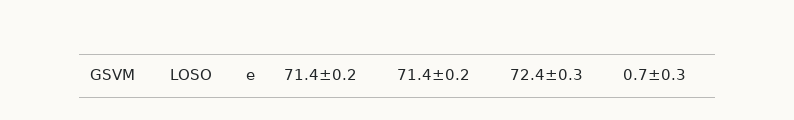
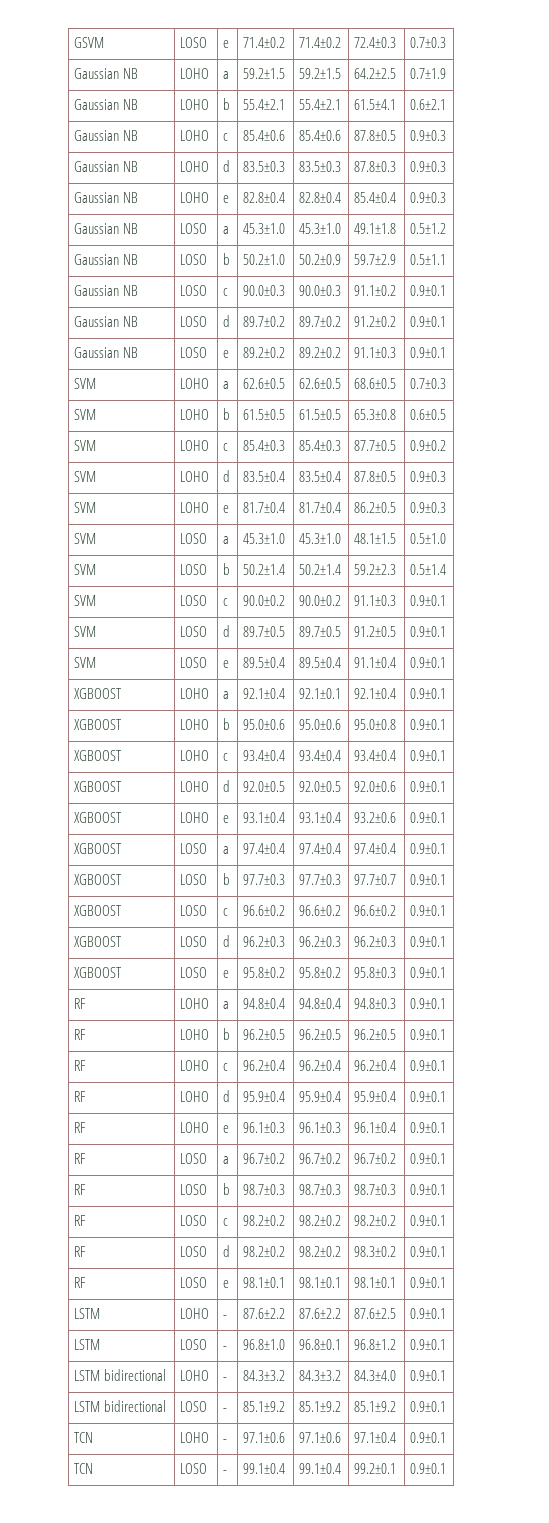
(687, 74) none -> [74,68,139,79] [180,68,210,79] [223,71,230,79] [243,68,286,79] [299,68,342,79] [354,68,397,79] [410,68,447,79] [74,99,139,110] [180,99,210,110] [223,98,231,110] [243,99,286,110] [299,99,342,110] [354,99,397,110] [410,99,447,110] [74,130,139,141] [180,130,210,141] [223,133,229,141] [243,130,286,141] [299,130,342,141] [354,130,397,141] [410,130,447,141] [74,161,139,172] [180,161,210,172] [223,160,231,172] [243,161,286,172] [299,161,342,172] [354,161,397,172] [410,161,447,172] [74,192,139,203] [180,192,210,203] [223,195,230,203] [243,192,286,203] [299,192,342,203] [354,192,397,203] [410,192,447,203] [74,223,139,234] [180,223,208,234] [223,226,230,234] [243,223,286,234] [299,223,342,234] [354,223,397,234] [410,223,447,234] [74,254,139,265] [180,254,208,265] [223,253,231,265] [243,254,286,265] [299,254,342,265] [354,254,397,265] [410,254,447,265] [74,285,139,296] [180,285,208,296] [223,288,229,296] [243,285,286,296] [299,285,342,296] [354,285,397,296] [410,285,447,296] [74,316,139,327] [180,316,208,327] [223,315,231,327] [243,316,286,327] [299,316,342,327] [354,316,397,327] [410,316,447,327] [74,347,139,358] [180,347,208,358] [223,350,230,358] [243,347,286,358] [299,347,342,358] [354,347,397,358] [410,347,447,358] [74,378,97,389] [180,378,210,389] [223,381,230,389] [243,378,286,389] [299,378,342,389] [354,378,397,389] [410,378,447,389] [74,409,97,420] [180,409,210,420] [223,408,231,420] [243,409,286,420] [299,409,342,420] [354,409,397,420] [410,409,447,420] [74,440,97,451] [180,440,210,451] [223,443,229,451] [243,440,286,451] [299,440,342,451] [354,440,397,451] [410,440,447,451] [74,471,97,482] [180,471,210,482] [223,470,231,482] [243,471,286,482] [299,471,342,482] [354,471,397,482] [410,471,447,482] [74,502,97,513] [180,502,210,513] [223,505,230,513] [243,502,286,513] [299,502,342,513] [354,502,397,513] [410,502,447,513] [74,533,97,544] [180,533,208,544] [223,536,230,544] [243,533,286,544] [299,533,342,544] [354,533,397,544] [410,533,447,544] [74,564,97,575] [180,564,208,575] [223,563,231,575] [243,564,286,575] [299,564,342,575] [354,564,397,575] [410,564,447,575] [74,595,97,606] [180,595,208,606] [223,598,229,606] [243,595,286,606] [299,595,342,606] [354,595,397,606] [410,595,447,606] [74,626,97,637] [180,626,208,637] [223,625,231,637] [243,626,286,637] [299,626,342,637] [354,626,397,637] [410,626,447,637] [74,657,97,668] [180,657,208,668] [223,660,230,668] [243,657,286,668] [299,657,342,668] [354,657,397,668] [410,657,447,668] [74,688,123,699] [180,688,210,699] [223,691,230,699] [243,688,286,699] [299,688,342,699] [354,688,397,699] [410,688,447,699] [74,719,123,730] [180,719,210,730] [223,718,231,730] [243,719,286,730] [299,719,342,730] [354,719,397,730] [410,719,447,730] [74,750,123,761] [180,750,210,761] [223,753,229,761] [243,750,286,761] [299,750,342,761] [354,750,397,761] [410,750,447,761] [74,781,123,792] [180,781,210,792] [223,780,231,792] [243,781,286,792] [299,781,342,792] [354,781,397,792] [410,781,447,792] [74,812,123,823] [180,812,210,823] [223,815,230,823] [243,812,286,823] [299,812,342,823] [354,812,397,823] [410,812,447,823] [74,843,123,854] [180,843,208,854] [223,846,230,854] [243,843,286,854] [299,843,342,854] [354,843,397,854] [410,843,447,854] [74,874,123,885] [180,874,208,885] [223,873,231,885] [243,874,286,885] [299,874,342,885] [354,874,397,885] [410,874,447,885] [74,905,123,916] [180,905,208,916] [223,908,229,916] [243,905,286,916] [299,905,342,916] [354,905,397,916] [410,905,447,916] [74,936,123,947] [180,936,208,947] [223,935,231,947] [243,936,286,947] [299,936,342,947] [354,936,397,947] [410,936,447,947] [74,967,123,978] [180,967,208,978] [223,970,230,978] [243,967,286,978] [299,967,342,978] [354,967,397,978] [410,967,447,978] [74,998,87,1009] [180,998,210,1009] [223,1001,230,1009] [243,998,286,1009] [299,998,342,1009] [354,998,397,1009] [410,998,447,1009] [74,1029,87,1040] [180,1029,210,1040] [223,1028,231,1040] [243,1029,286,1040] [299,1029,342,1040] [354,1029,397,1040] [410,1029,447,1040] [74,1060,87,1071] [180,1060,210,1071] [223,1063,229,1071] [243,1060,286,1071] [299,1060,342,1071] [354,1060,397,1071] [410,1060,447,1071] [74,1091,87,1102] [180,1091,210,1102] [223,1090,231,1102] [243,1091,286,1102] [299,1091,342,1102] [354,1091,397,1102] [410,1091,447,1102] [74,1122,87,1133] [180,1122,210,1133] [223,1125,230,1133] [243,1122,286,1133] [299,1122,342,1133] [354,1122,397,1133] [410,1122,447,1133] [74,1153,87,1164] [180,1153,208,1164] [223,1156,230,1164] [243,1153,286,1164] [299,1153,342,1164] [354,1153,397,1164] [410,1153,447,1164] [74,1184,87,1195] [180,1184,208,1195] [223,1183,231,1195] [243,1184,286,1195] [299,1184,342,1195] [354,1184,397,1195] [410,1184,447,1195] [74,1215,87,1226] [180,1215,208,1226] [223,1218,229,1226] [243,1215,286,1226] [299,1215,342,1226] [354,1215,397,1226] [410,1215,447,1226] [74,1246,87,1257] [180,1246,208,1257] [223,1245,231,1257] [243,1246,286,1257] [299,1246,342,1257] [354,1246,397,1257] [410,1246,447,1257] [74,1277,87,1288] [180,1277,208,1288] [223,1280,230,1288] [243,1277,286,1288] [299,1277,342,1288] [354,1277,397,1288] [410,1277,447,1288] [74,1308,101,1319] [180,1308,210,1319] [223,1315,228,1319] [243,1308,286,1319] [299,1308,342,1319] [354,1308,397,1319] [410,1308,447,1319] [74,1339,101,1350] [180,1339,208,1350] [223,1346,228,1350] [243,1339,286,1350] [299,1339,342,1350] [354,1339,397,1350] [410,1339,447,1350] [74,1369,167,1381] [180,1370,210,1381] [223,1377,228,1381] [243,1370,286,1381] [299,1370,342,1381] [354,1370,397,1381] [410,1370,447,1381] [74,1400,167,1412] [180,1401,208,1412] [223,1408,228,1412] [243,1401,286,1412] [299,1401,342,1412] [354,1401,397,1412] [410,1401,447,1412] [74,1432,94,1443] [180,1432,210,1443] [223,1439,228,1443] [243,1432,286,1443] [299,1432,342,1443] [354,1432,397,1443] [410,1432,447,1443] [74,1463,94,1474] [180,1463,208,1474] [223,1470,228,1474] [243,1463,286,1474] [299,1463,342,1474] [354,1463,397,1474] [410,1463,447,1474] // Gaussian NB | LOHO | a | 59.2±1.5 | 59.2±1.5 | 64.2±2.5 | 0.7±1.9 // Gaussian NB | LOHO | b | 55.4±2.1 | 55.4±2.1 | 61.5±4.1 | 0.6±2.1 // Gaussian NB | LOHO | c | 85.4±0.6 | 85.4±0.6 | 87.8±0.5 | 0.9±0.3 // Gaussian NB | LOHO | d | 83.5±0.3 | 83.5±0.3 | 87.8±0.3 | 0.9±0.3 // Gaussian NB | LOHO | e | 82.8±0.4 | 82.8±0.4 | 85.4±0.4 | 0.9±0.3 // Gaussian NB | LOSO | a | 45.3±1.0 | 45.3±1.0 | 49.1±1.8 | 0.5±1.2 // Gaussian NB | LOSO | b | 50.2±1.0 | 50.2±0.9 | 59.7±2.9 | 0.5±1.1 // Gaussian NB | LOSO | c | 90.0±0.3 | 90.0±0.3 | 91.1±0.2 | 0.9±0.1 // Gaussian NB | LOSO | d | 89.7±0.2 | 89.7±0.2 | 91.2±0.2 | 0.9±0.1 // Gaussian NB | LOSO | e | 89.2±0.2 | 89.2±0.2 | 91.1±0.3 | 0.9±0.1 // SVM | LOHO | a | 62.6±0.5 | 62.6±0.5 | 68.6±0.5 | 0.7±0.3 // SVM | LOHO | b | 61.5±0.5 | 61.5±0.5 | 65.3±0.8 | 0.6±0.5 // SVM | LOHO | c | 85.4±0.3 | 85.4±0.3 | 87.7±0.5 | 0.9±0.2 // SVM | LOHO | d | 83.5±0.4 | 83.5±0.4 | 87.8±0.5 | 0.9±0.3 // SVM | LOHO | e | 81.7±0.4 | 81.7±0.4 | 86.2±0.5 | 0.9±0.3 // SVM | LOSO | a | 45.3±1.0 | 45.3±1.0 | 48.1±1.5 | 0.5±1.0 // SVM | LOSO | b | 50.2±1.4 | 50.2±1.4 | 59.2±2.3 | 0.5±1.4 // SVM | LOSO | c | 90.0±0.2 | 90.0±0.2 | 91.1±0.3 | 0.9±0.1 // SVM | LOSO | d | 89.7±0.5 | 89.7±0.5 | 91.2±0.5 | 0.9±0.1 // SVM | LOSO | e | 89.5±0.4 | 89.5±0.4 | 91.1±0.4 | 0.9±0.1 // XGBOOST | LOHO | a | 92.1±0.4 | 92.1±0.1 | 92.1±0.4 | 0.9±0.1 // XGBOOST | LOHO | b | 95.0±0.6 | 95.0±0.6 | 95.0±0.8 | 0.9±0.1 // XGBOOST | LOHO | c | 93.4±0.4 | 93.4±0.4 | 93.4±0.4 | 0.9±0.1 // XGBOOST | LOHO | d | 92.0±0.5 | 92.0±0.5 | 92.0±0.6 | 0.9±0.1 // XGBOOST | LOHO | e | 93.1±0.4 | 93.1±0.4 | 93.2±0.6 | 0.9±0.1 // XGBOOST | LOSO | a | 97.4±0.4 | 97.4±0.4 | 97.4±0.4 | 0.9±0.1 // XGBOOST | LOSO | b | 97.7±0.3 | 97.7±0.3 | 97.7±0.7 | 0.9±0.1 // XGBOOST | LOSO | c | 96.6±0.2 | 96.6±0.2 | 96.6±0.2 | 0.9±0.1 // XGBOOST | LOSO | d | 96.2±0.3 | 96.2±0.3 | 96.2±0.3 | 0.9±0.1 // XGBOOST | LOSO | e | 95.8±0.2 | 95.8±0.2 | 95.8±0.3 | 0.9±0.1 // RF | LOHO | a | 94.8±0.4 | 94.8±0.4 | 94.8±0.3 | 0.9±0.1 // RF | LOHO | b | 96.2±0.5 | 96.2±0.5 | 96.2±0.5 | 0.9±0.1 // RF | LOHO | c | 96.2±0.4 | 96.2±0.4 | 96.2±0.4 | 0.9±0.1 // RF | LOHO | d | 95.9±0.4 | 95.9±0.4 | 95.9±0.4 | 0.9±0.1 // RF | LOHO | e | 96.1±0.3 | 96.1±0.3 | 96.1±0.4 | 0.9±0.1 // RF | LOSO | a | 96.7±0.2 | 96.7±0.2 | 96.7±0.2 | 0.9±0.1 // RF | LOSO | b | 98.7±0.3 | 98.7±0.3 | 98.7±0.3 | 0.9±0.1 // RF | LOSO | c | 98.2±0.2 | 98.2±0.2 | 98.2±0.2 | 0.9±0.1 // RF | LOSO | d | 98.2±0.2 | 98.2±0.2 | 98.3±0.2 | 0.9±0.1 // RF | LOSO | e | 98.1±0.1 | 98.1±0.1 | 98.1±0.1 | 0.9±0.1 // LSTM | LOHO | - | 87.6±2.2 | 87.6±2.2 | 87.6±2.5 | 0.9±0.1 // LSTM | LOSO | - | 96.8±1.0 | 96.8±0.1 | 96.8±1.2 | 0.9±0.1 // LSTM bidirectional | LOHO | - | 84.3±3.2 | 84.3±3.2 | 84.3±4.0 | 0.9±0.1 // LSTM bidirectional | LOSO | - | 85.1±9.2 | 85.1±9.2 | 85.1±9.2 | 0.9±0.1 // TCN | LOHO | - | 97.1±0.6 | 97.1±0.6 | 97.1±0.4 | 0.9±0.1 // TCN | LOSO | - | 99.1±0.4 | 99.1±0.4 | 99.2±0.1 | 0.9±0.1

